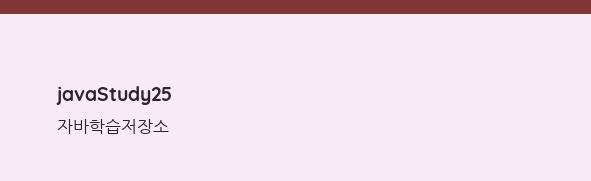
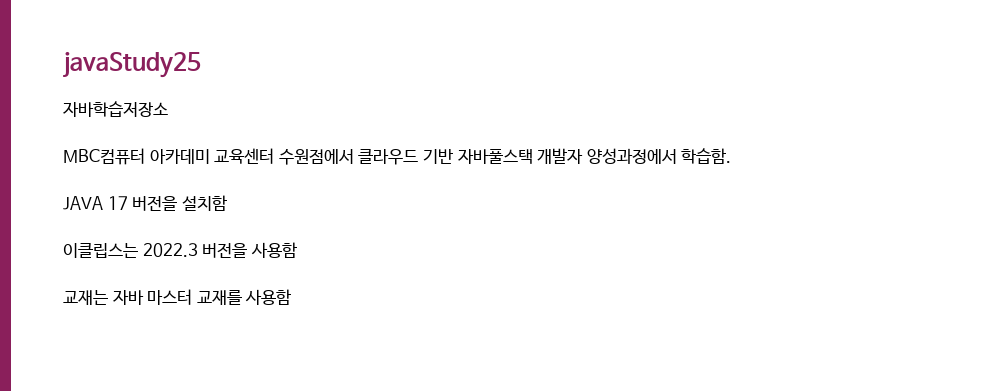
(169, 126) none -> [63,148,732,165] [63,195,227,211] [63,242,297,258] [63,289,292,305] // MBC컴퓨터 아카데미 교육센터 수원점에서 클라우드 기반 자바풀스택 개발자 양성과정에서 학습함. // JAVA 17 버전을 설치함 // 이클립스는 2022.3 버전을 사용함 // 교재는 자바 마스터 교재를 사용함

